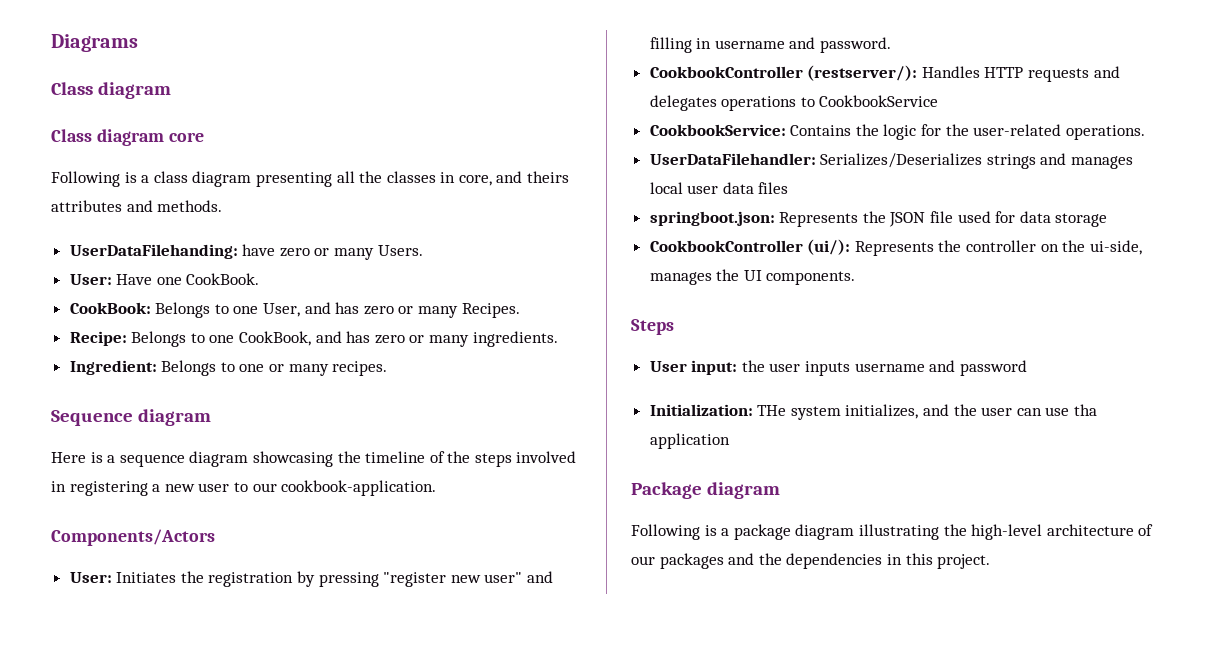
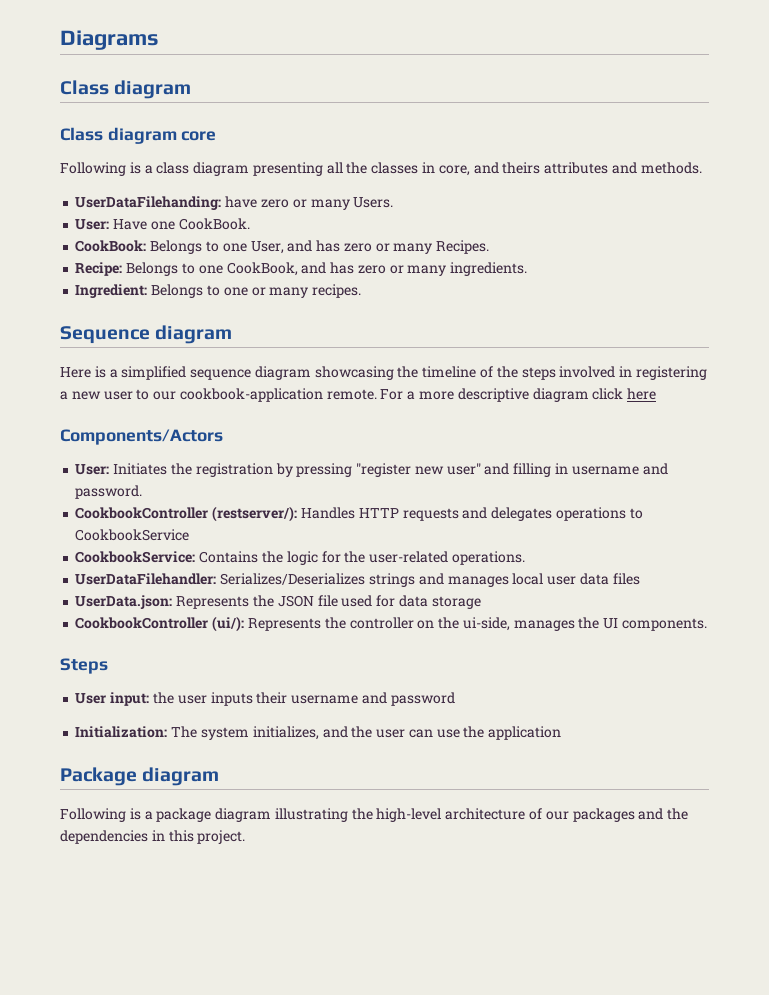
(116, 459) none -> [121,366,187,380] simplified
[281,480,437,496] cookbook-application. -> [179,388,657,402] cookbook-application remote. For a more descriptive diagram click here
[649,211,775,226] springboot.json: -> [75,595,173,609] UserData.json:
(851, 368) none -> [256,692,288,704] their
[757,405,787,416] THe -> [171,726,198,738] The
[1074,404,1098,416] tha -> [463,726,485,738] the

